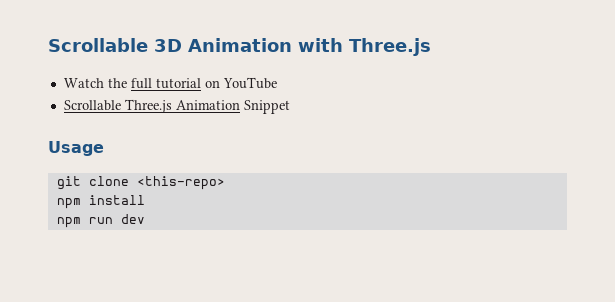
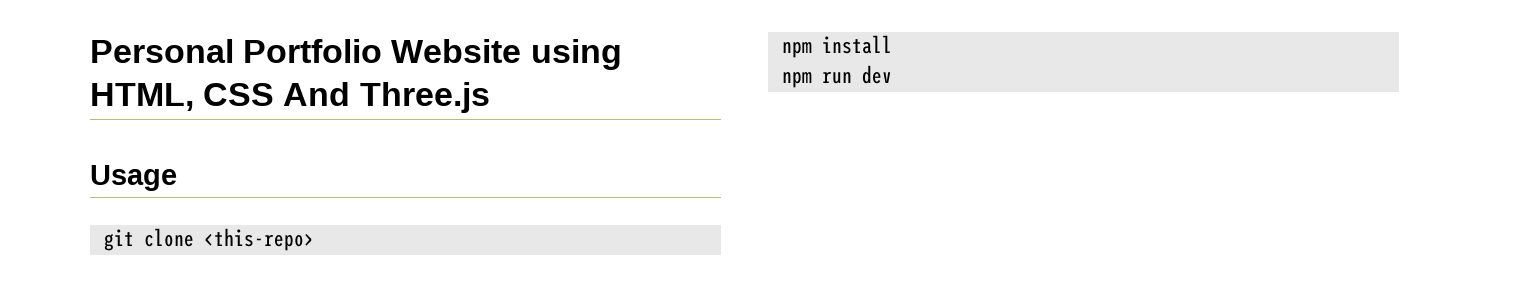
[48,38,431,56] [63,77,277,89] [63,99,290,114] Scrollable 3D Animation with Three.js // Watch the full tutorial on YouTube // Scrollable Three.js Animation Snippet -> [90,39,622,70] [90,82,490,113] Personal Portfolio Website using HTML, CSS And Three.js

